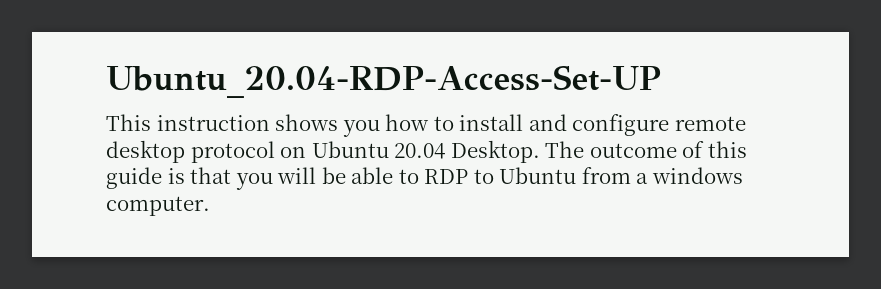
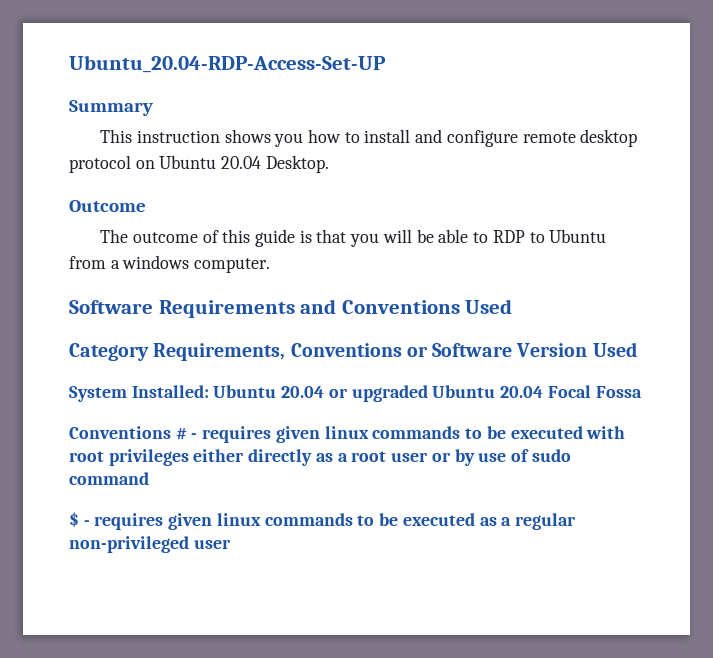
(661, 81) none -> [69,100,153,116] // Summary
(540, 151) none -> [69,200,146,212] // Outcome //
(210, 206) none -> [69,299,513,318] [69,342,637,361] [69,385,642,402] [69,426,626,443] [69,449,571,466] [69,472,149,485] [69,512,576,530] [69,536,231,553] // Software Requirements and Conventions Used // Category Requirements, Conventions or Software Version Used // System Installed: Ubuntu 20.04 or upgraded Ubuntu 20.04 Focal Fossa // Conventions # - requires given linux commands to be executed with root privileges either directly as a root user or by use of sudo command // $ - requires given linux commands to be executed as a regular non-privileged user

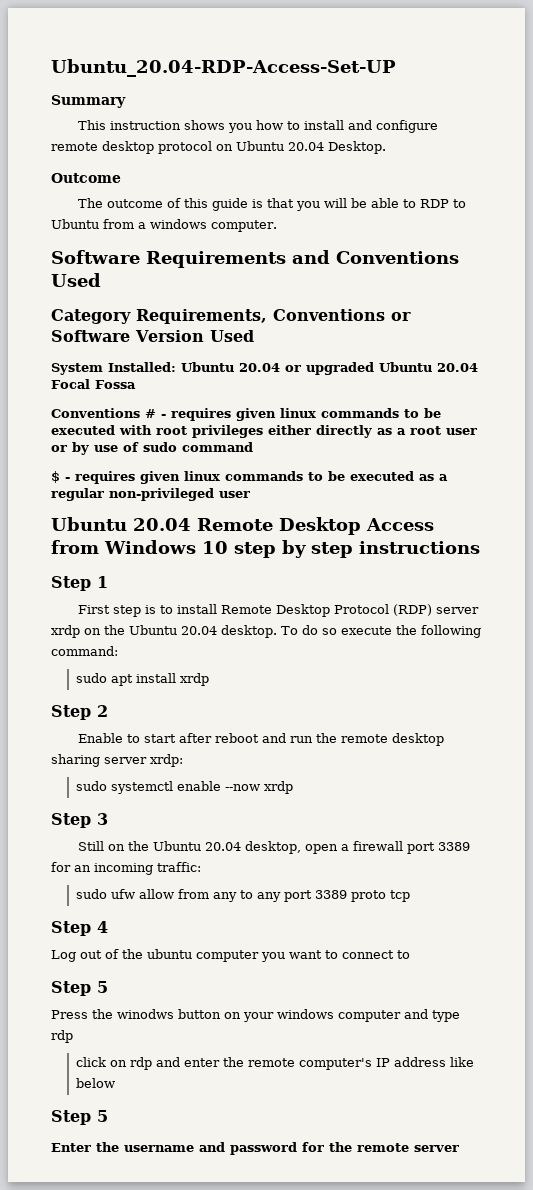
(231, 544) none -> [51,517,434,535] [51,540,480,558] [51,576,108,591] [78,604,480,617] [51,625,481,638] [51,646,118,656] [75,673,209,686] [51,705,108,720] [78,733,445,746] [51,754,183,767] [75,781,293,794] [51,813,108,828] [78,841,471,854] [51,862,201,875] [75,889,410,902] [51,921,108,936] [51,949,410,962] [51,981,108,996] [51,1009,460,1022] [51,1030,73,1043] [75,1057,474,1070] [75,1078,115,1088] [51,1110,108,1125] [51,1142,459,1155] // Ubuntu 20.04 Remote Desktop Access from Windows 10 step by step instructions // Step 1 // First step is to install Remote Desktop Protocol (RDP) server xrdp on the Ubuntu 20.04 desktop. To do so execute the following command: // sudo apt install xrdp // Step 2 // Enable to start after reboot and run the remote desktop sharing server xrdp: // sudo systemctl enable --now xrdp // Step 3 // Still on the Ubuntu 20.04 desktop, open a firewall port 3389 for an incoming traffic: // sudo ufw allow from any to any port 3389 proto tcp // Step 4 // Log out of the ubuntu computer you want to connect to // Step 5 // Press the winodws button on your windows computer and type rdp // click on rdp and enter the remote computer's IP address like below // Step 5 // Enter the username and password for the remote server

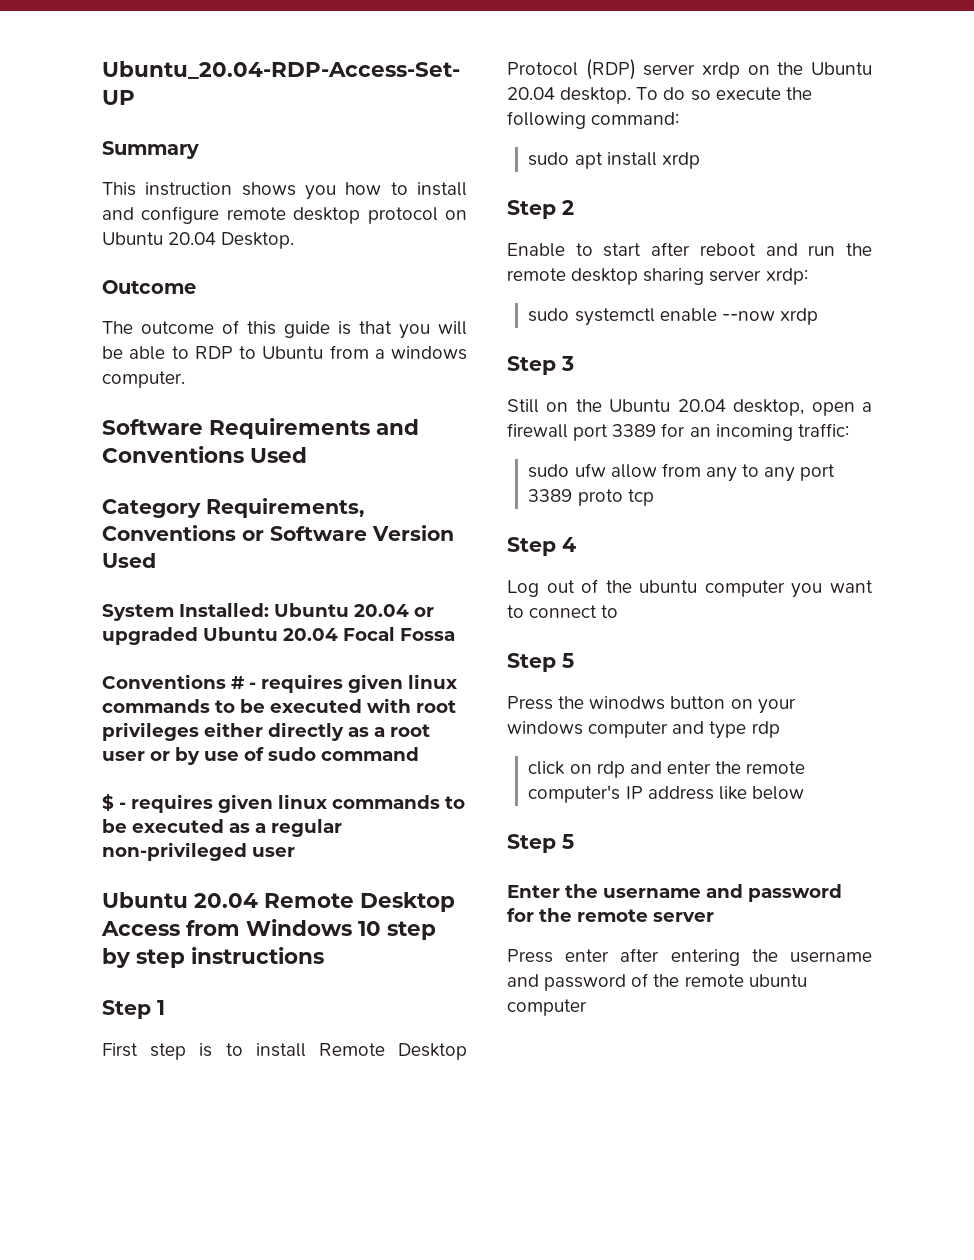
(459, 1148) none -> [507,948,872,966] [507,973,807,991] [507,999,587,1016] // Press enter after entering the username and password of the remote ubuntu computer

